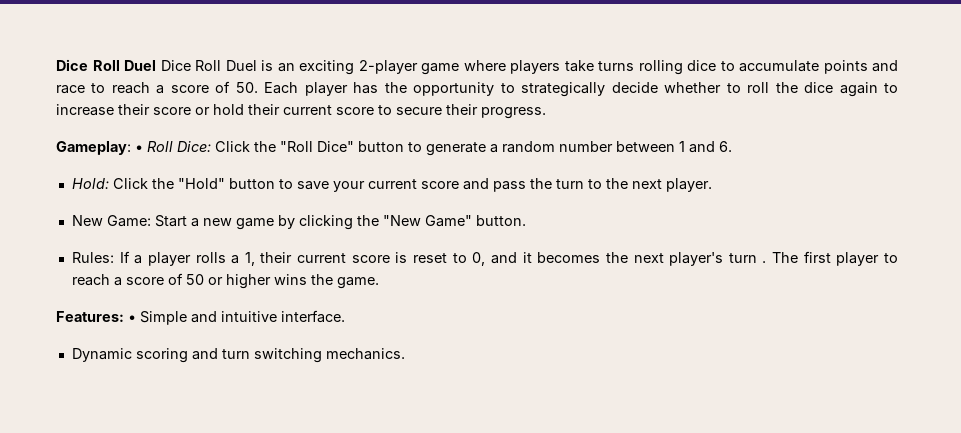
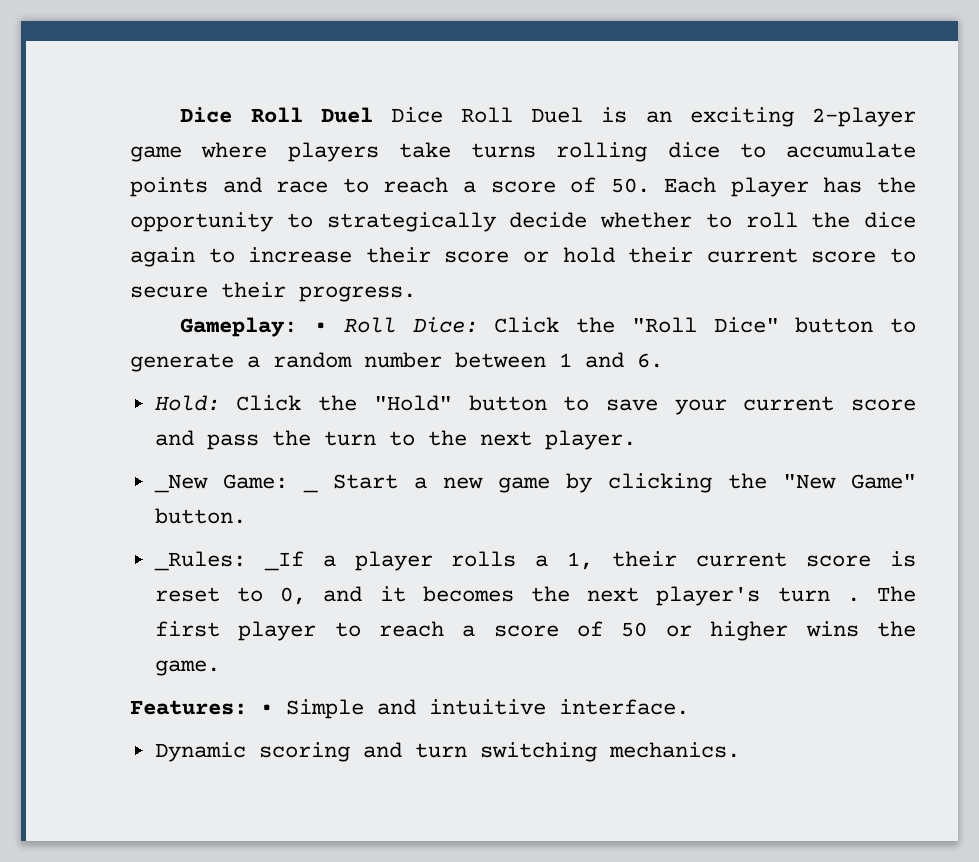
[71,215,151,227] New Game: -> [153,474,318,493] _New Game: _
[71,251,130,263] Rules: If -> [153,551,304,571] _Rules: _If

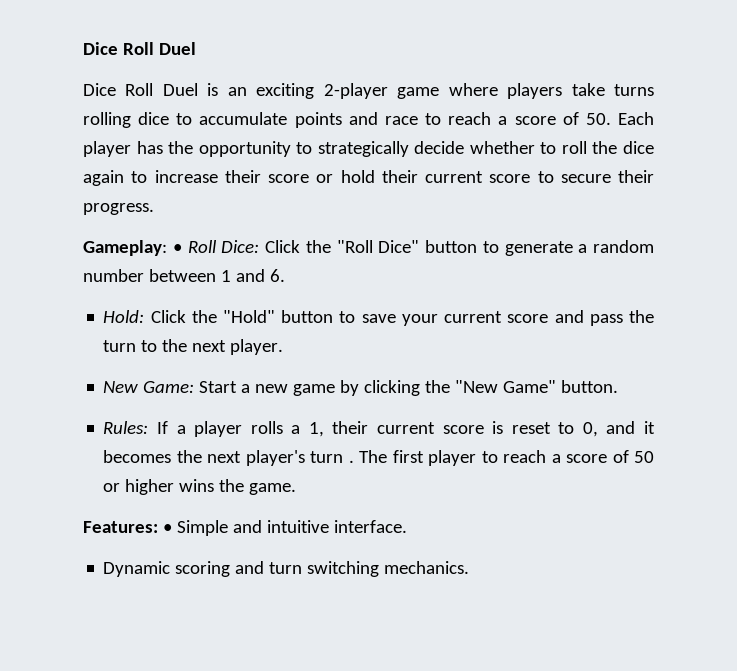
[180,107,373,123] Dice Roll Duel -> [83,42,196,55] Dice Roll Duel //
[153,474,318,493] _New Game: _ -> [103,381,195,393] New Game:
[153,551,304,571] _Rules: _If -> [103,421,168,434] Rules: If

